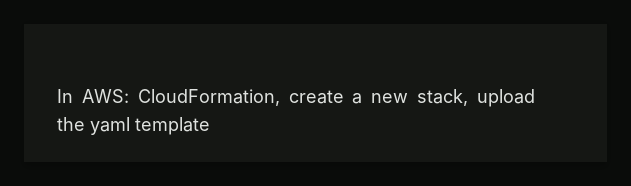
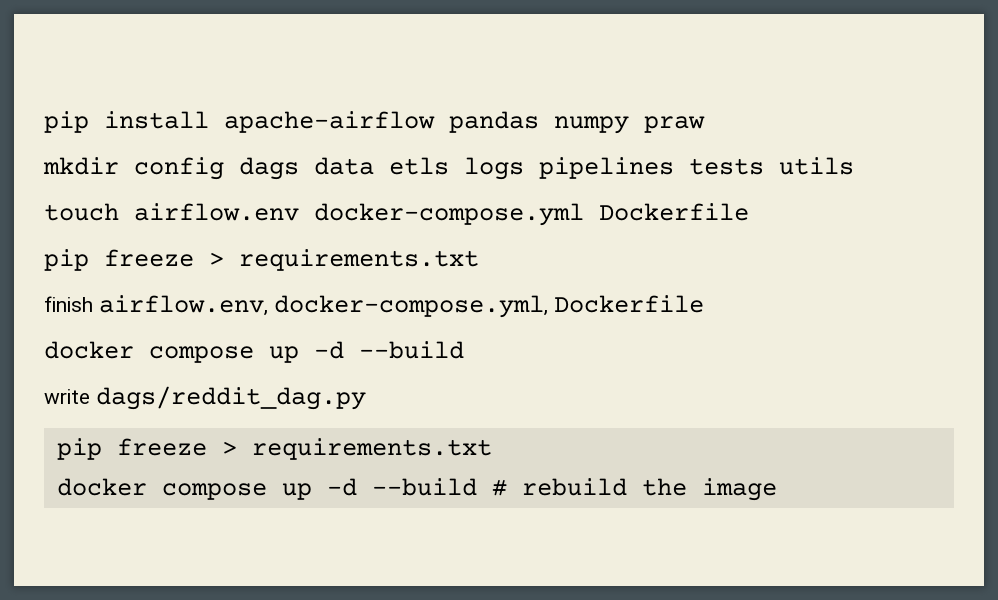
[57,89,535,107] [57,117,210,135] In AWS: CloudFormation, create a new stack, upload the yaml template -> [44,111,705,134] [43,157,854,180] [44,203,749,226] [44,249,479,271] [44,295,704,318] [44,341,464,363] [44,386,366,410] [56,438,492,460] [56,478,777,501] pip install apache-airflow pandas numpy praw // mkdir config dags data etls logs pipelines tests utils // touch airflow.env docker-compose.yml Dockerfile // pip freeze > requirements.txt // finish airflow.env, docker-compose.yml, Dockerfile // docker compose up -d --build // write dags/reddit_dag.py // pip freeze > requirements.txt // docker compose up -d --build # rebuild the image

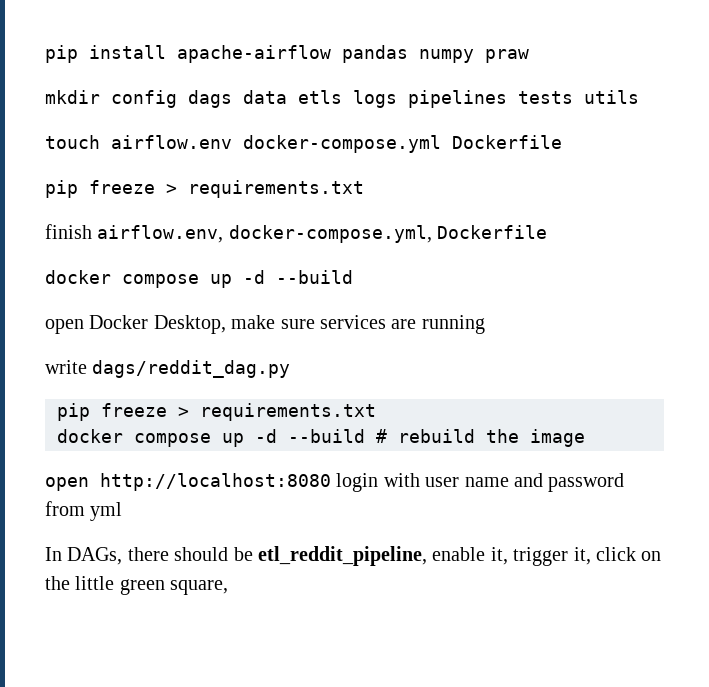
(464, 350) none -> [45,315,485,334] // open Docker Desktop, make sure services are running
(777, 489) none -> [45,473,625,492] [45,501,123,521] [45,546,662,566] [45,576,229,595] // open http://localhost:8080 login with user name and password from yml // In DAGs, there should be etl_reddit_pipeline, enable it, trigger it, click on the little green square,

